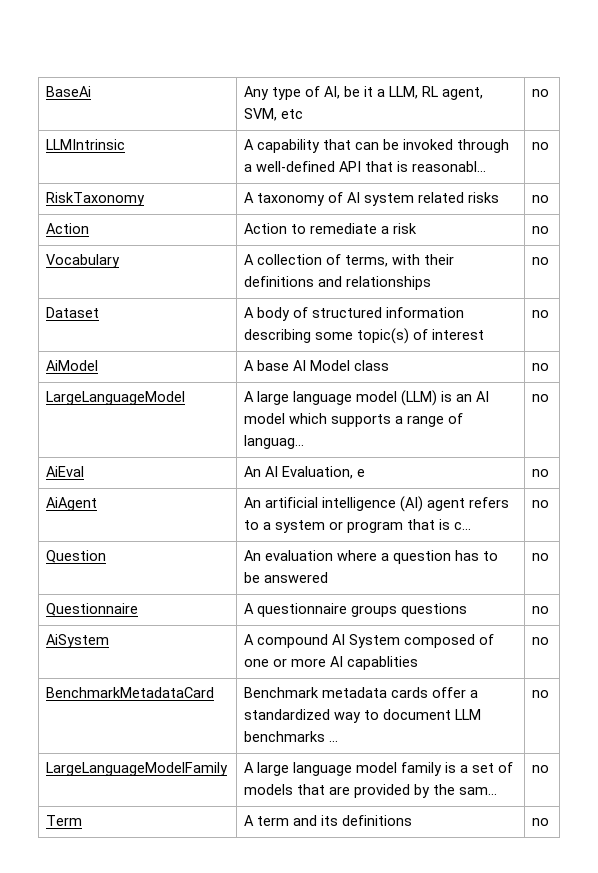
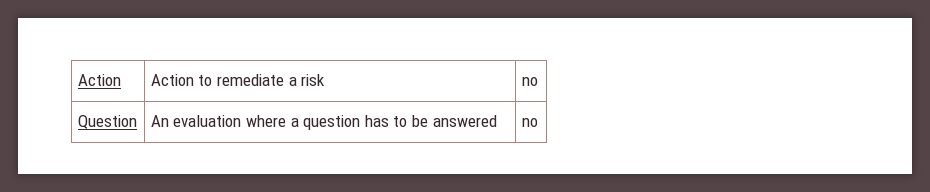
[46,86,92,97] [244,86,484,100] [244,108,304,121] [532,89,550,97] [46,139,126,150] [244,139,510,153] [244,161,487,172] [532,142,550,150] [46,192,146,206] [244,192,500,206] [532,195,550,203] BaseAi | Any type of AI, be it a LLM, RL agent, SVM, etc | no // LLMIntrinsic | A capability that can be invoked through a well-defined API that is reasonabl... | no // RiskTaxonomy | A taxonomy of AI system related risks | no // -> (77, 80) none
[46,254,121,268] [244,254,455,267] [244,276,432,290] [532,257,550,265] [46,307,100,318] [244,307,465,321] [244,328,485,344] [532,310,550,318] [46,360,99,371] [244,360,390,371] [532,363,550,371] [46,391,186,405] [244,390,490,406] [244,413,464,427] [244,435,305,449] [532,394,550,402] [46,466,85,477] [244,466,366,479] [532,469,550,477] [46,497,98,511] [244,496,510,512] [244,519,472,533] [532,500,550,508] // Vocabulary | A collection of terms, with their definitions and relationships | no // Dataset | A body of structured information describing some topic(s) of interest | no // AiModel | A base AI Model class | no // LargeLanguageModel | A large language model (LLM) is an AI model which supports a range of languag... | no // AiEval | An AI Evaluation, e | no // AiAgent | An artificial intelligence (AI) agent refers to a system or program that is c... | no -> (538, 81) none
[46,603,139,616] [244,603,468,617] [532,606,550,614] [46,634,110,648] [244,634,495,648] [244,656,419,670] [532,637,550,645] [46,687,215,698] [244,687,479,698] [244,709,482,723] [244,731,339,742] [532,690,550,698] [46,762,229,776] [244,762,514,776] [244,784,498,798] [532,765,550,773] [46,815,83,826] [244,815,413,826] [532,818,550,826] // Questionnaire | A questionnaire groups questions | no // AiSystem | A compound AI System composed of one or more AI capablities | no // BenchmarkMetadataCard | Benchmark metadata cards offer a standardized way to document LLM benchmarks ... | no // LargeLanguageModelFamily | A large language model family is a set of models that are provided by the sam... | no // Term | A term and its definitions | no -> (538, 122) none

